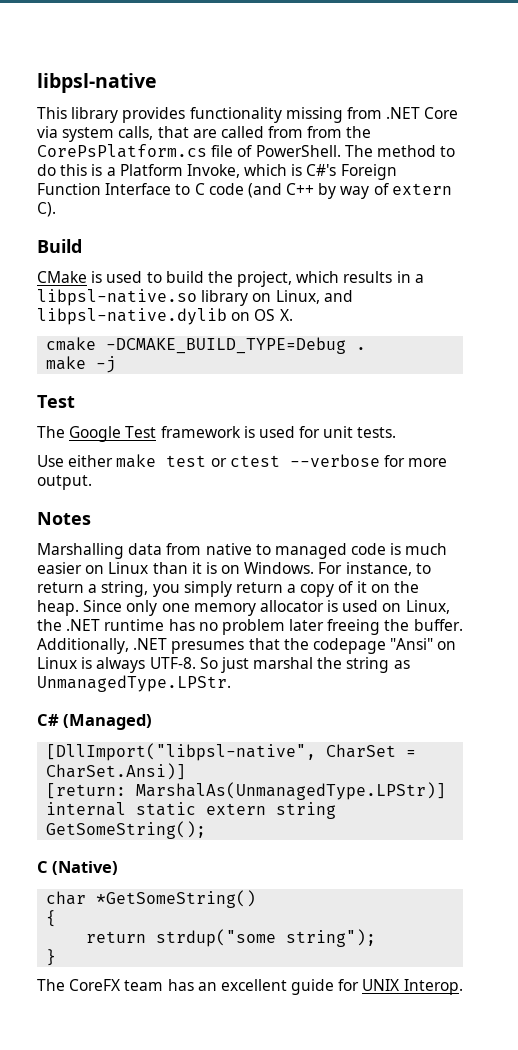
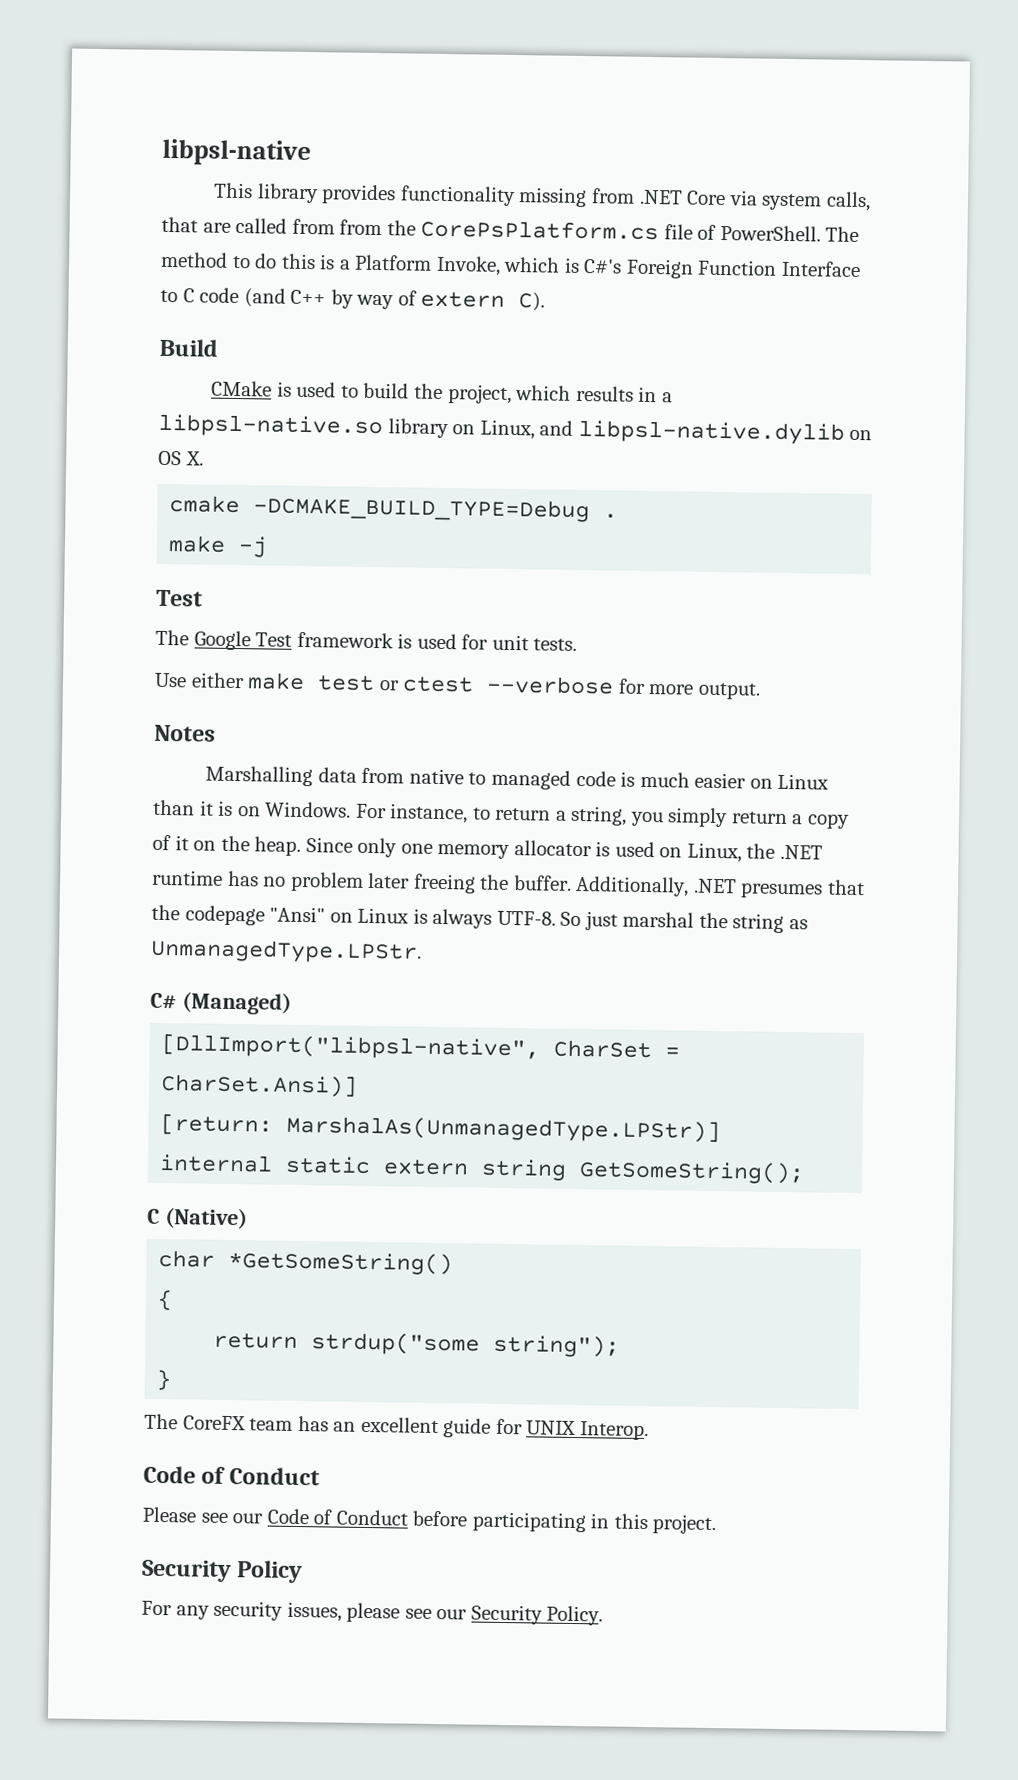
(463, 987) none -> [143,1465,320,1486] [142,1506,717,1535] [141,1559,304,1584] [141,1600,604,1626] // Code of Conduct // Please see our Code of Conduct before participating in this project. // Security Policy // For any security issues, please see our Security Policy.

